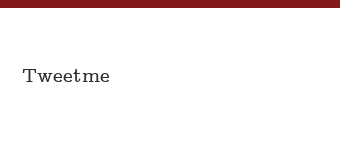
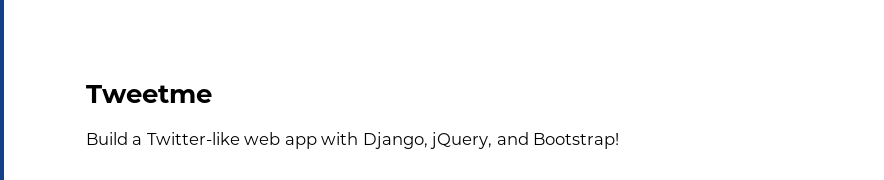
(110, 75) none -> [86,132,620,149] // Build a Twitter-like web app with Django, jQuery, and Bootstrap!

